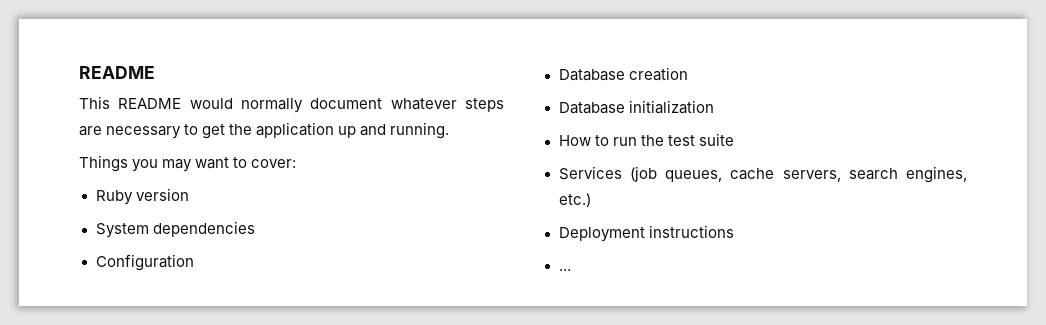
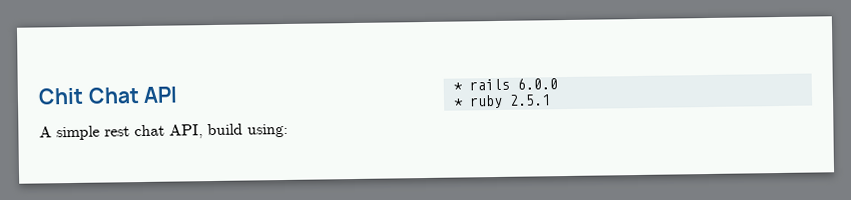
[79,66,155,79] [79,96,505,113] [79,122,450,139] [79,155,297,172] [95,188,189,205] [95,221,255,238] [95,254,194,271] [558,67,688,81] [558,100,714,114] [558,133,734,146] [558,166,967,183] [558,193,591,207] [558,225,734,242] [558,269,571,271] README // This README would normally document whatever steps are necessary to get the application up and running. // Things you may want to cover: // Ruby version // System dependencies // Configuration // Database creation // Database initialization // How to run the test suite // Services (job queues, cache servers, search engines, etc.) // Deployment instructions // ... -> [38,86,179,105] [39,123,288,141] [452,78,558,91] [452,94,551,109] Chit Chat API // A simple rest chat API, build using: // * rails 6.0.0 // * ruby 2.5.1

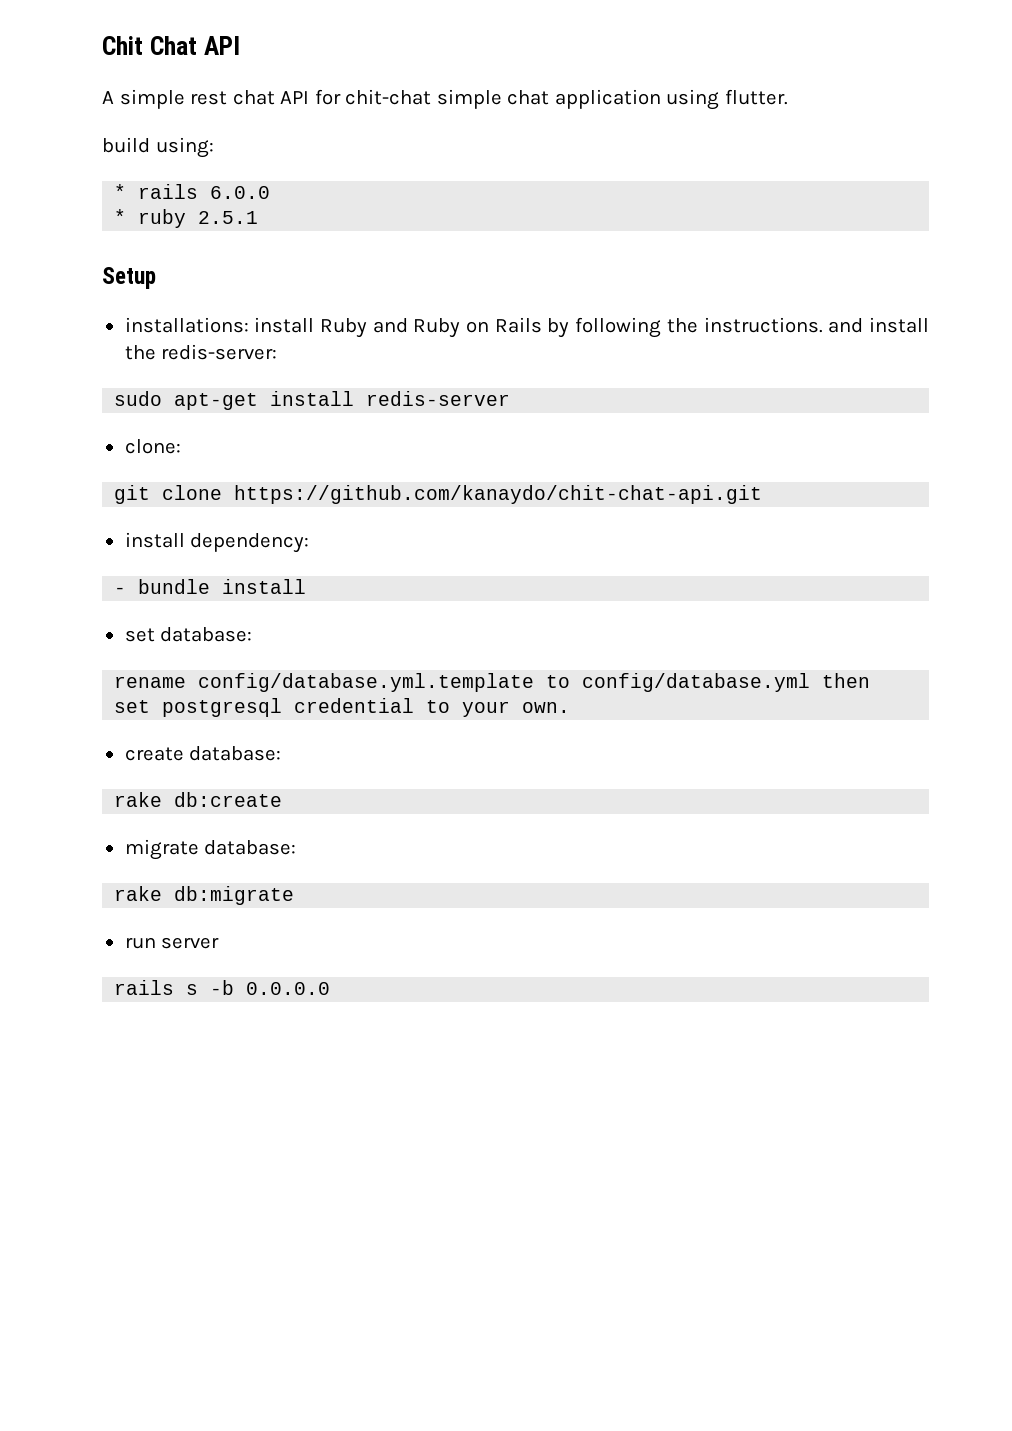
[169,124,203,139] API, -> [280,89,788,110] API for chit-chat simple chat application using flutter. //
(551, 100) none -> [102,267,156,289] [124,317,929,338] [124,344,278,360] [114,391,511,410] [124,439,181,454] [114,485,763,504] [124,532,310,553] [114,579,307,594] [124,627,253,642] [114,673,871,692] [114,698,571,717] [124,746,282,761] [114,792,283,807] [124,839,297,860] [114,886,295,905] [124,937,220,949] [114,980,331,995] // Setup // installations: install Ruby and Ruby on Rails by following the instructions. and install the redis-server: // sudo apt-get install redis-server // clone: // git clone https://github.com/kanaydo/chit-chat-api.git // install dependency: // - bundle install // set database: // rename config/database.yml.template to config/database.yml then set postgresql credential to your own. // create database: // rake db:create // migrate database: // rake db:migrate // run server // rails s -b 0.0.0.0

